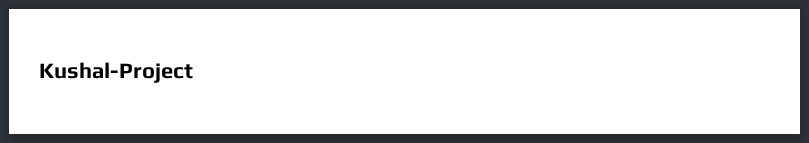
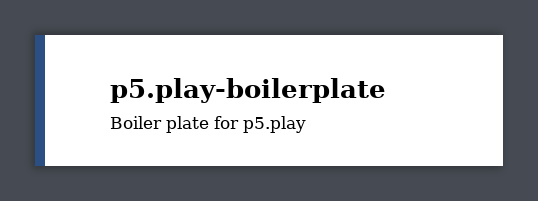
[39,62,193,83] Kushal-Project -> [110,78,386,103] [110,116,306,133] p5.play-boilerplate // Boiler plate for p5.play

